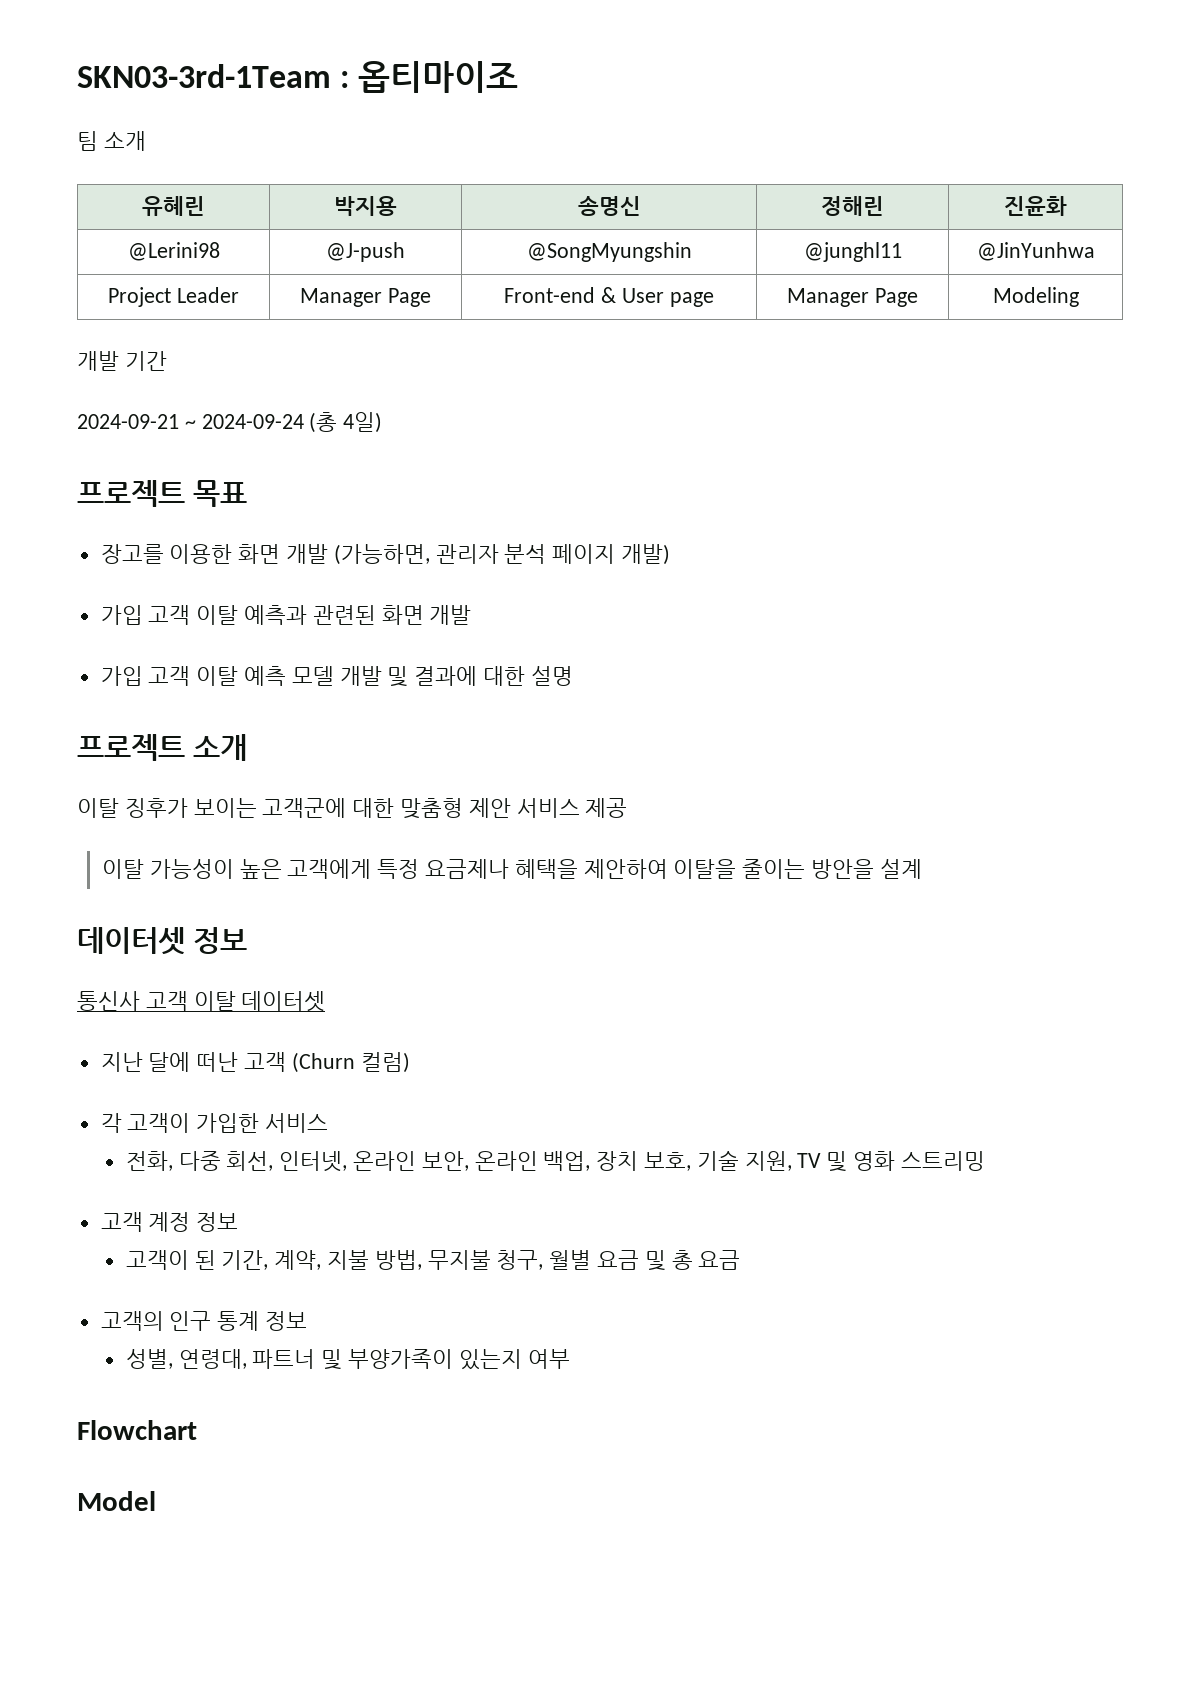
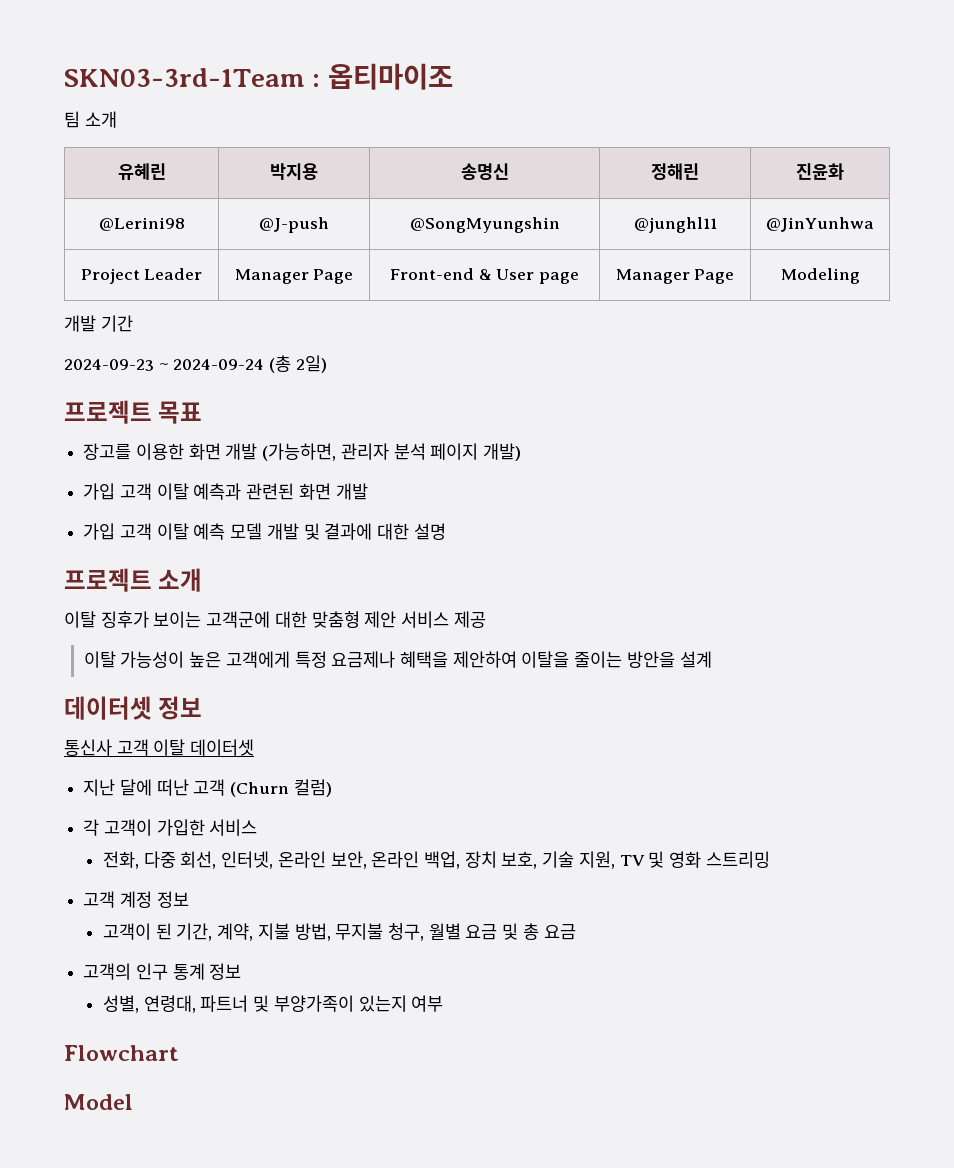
[77,414,179,429] 2024-09-21 -> [64,359,154,371] 2024-09-23
[343,412,383,433] 4일) -> [295,355,327,373] 2일)

